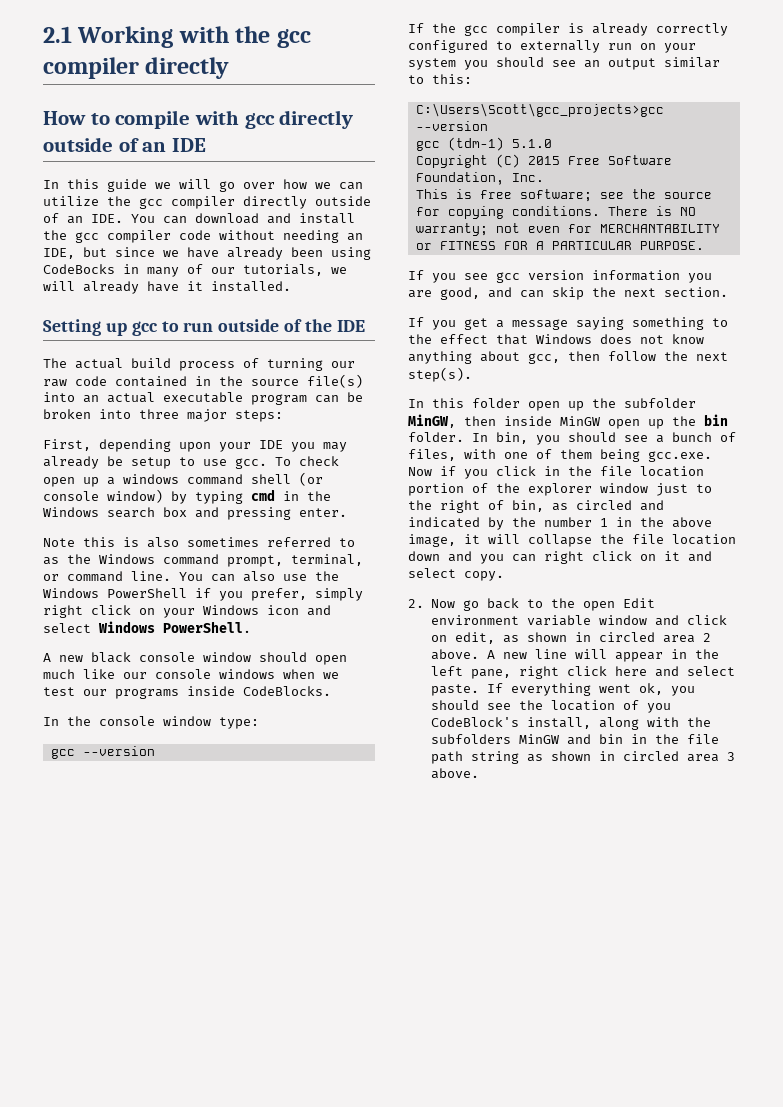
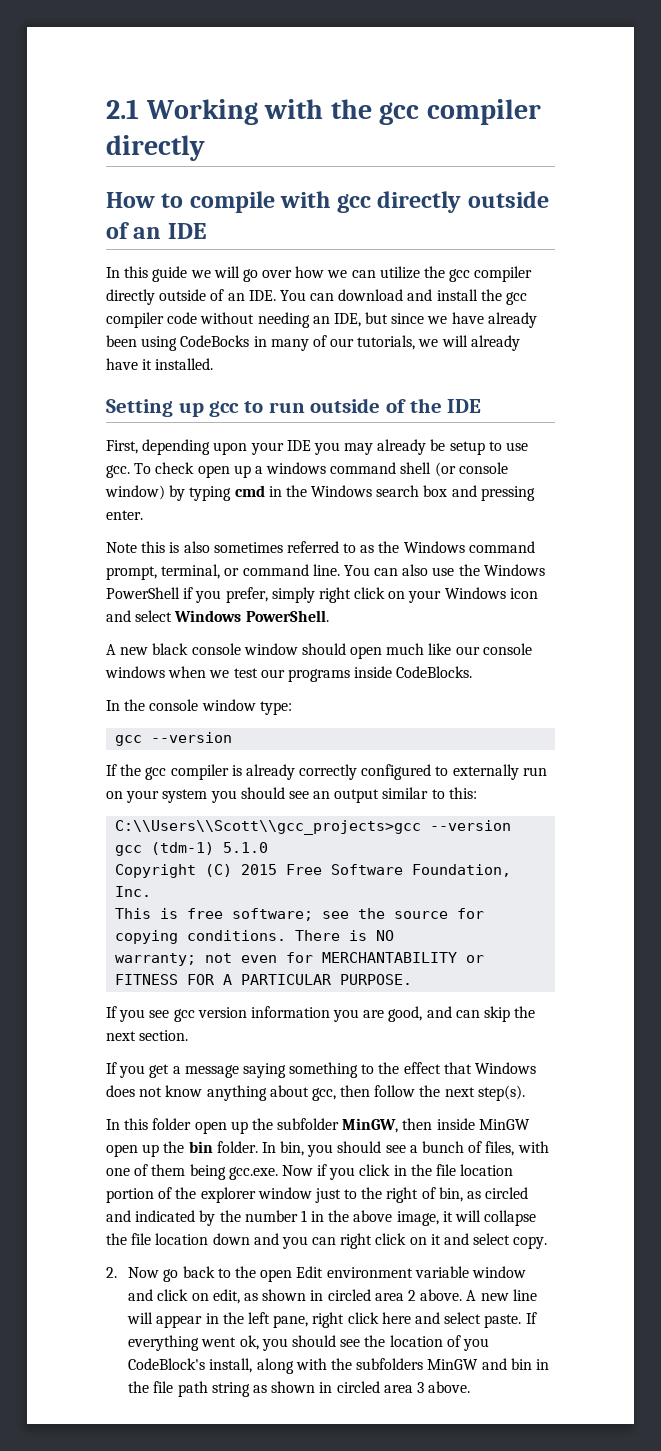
[43,358,355,371] [43,374,363,388] [43,392,363,405] [43,409,283,422] // The actual build process of turning our raw code contained in the source file(s) into an actual executable program can be broken into three major steps: -> (482, 406) none
[415,103,664,117] C:\Users\Scott\gcc_projects>gcc -> [115,820,422,835] C:\\Users\\Scott\\gcc_projects>gcc

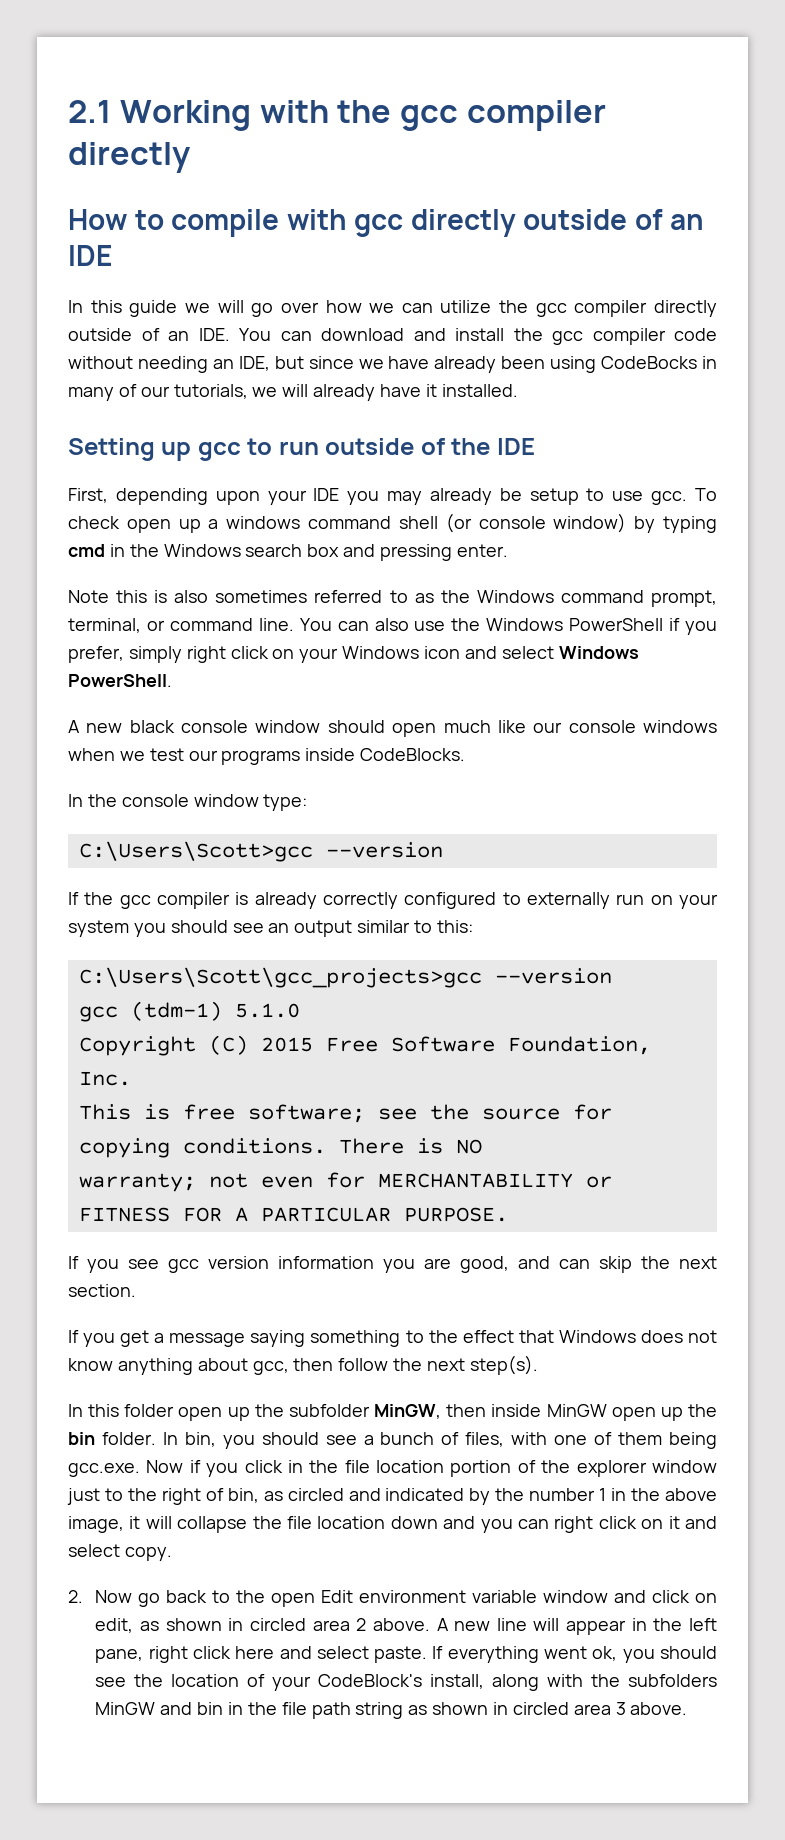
[115,735,143,746] gcc -> [78,841,313,862] C:\Users\Scott>gcc
[115,820,422,835] C:\\Users\\Scott\\gcc_projects>gcc -> [78,967,482,988] C:\Users\Scott\gcc_projects>gcc
[462,1338,489,1351] you -> [272,1676,312,1691] your

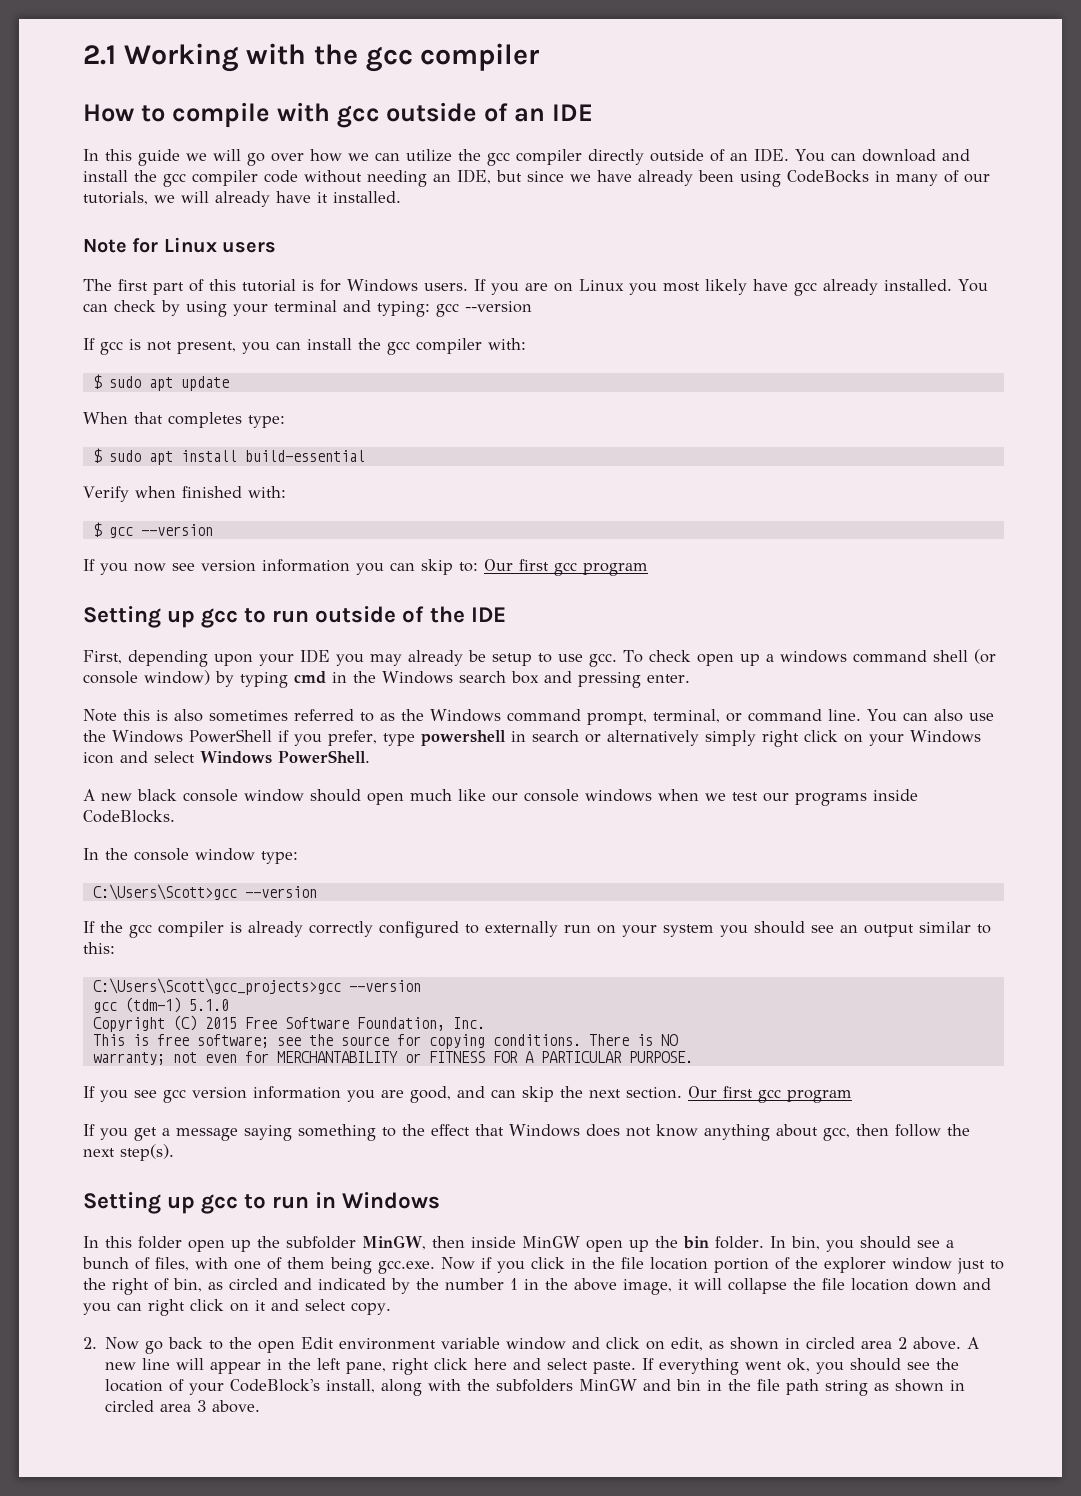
[68,142,191,173] directly -> (540, 57) none
[410,209,516,237] directly -> (380, 116) none
(518, 390) none -> [83,237,277,253] [83,279,988,296] [83,300,532,317] [83,338,526,355] [92,374,229,391] [83,412,285,428] [92,448,365,465] [83,486,286,502] [92,522,213,538] [83,559,648,576] // Note for Linux users // The first part of this tutorial is for Windows users. If you are on Linux you most likely have gcc already installed. You can check by using your terminal and typing: gcc --version // If gcc is not present, you can install the gcc compiler with: // $ sudo apt update // When that completes type: // $ sudo apt install build-essential // Verify when finished with: // $ gcc --version // If you now see version information you can skip to: Our first gcc program
(124, 654) none -> [383,730,699,746] type powershell in search or alternatively
(136, 1290) none -> [688,1086,852,1103] Our first gcc program
(538, 1365) none -> [83,1192,441,1214] // Setting up gcc to run in Windows

